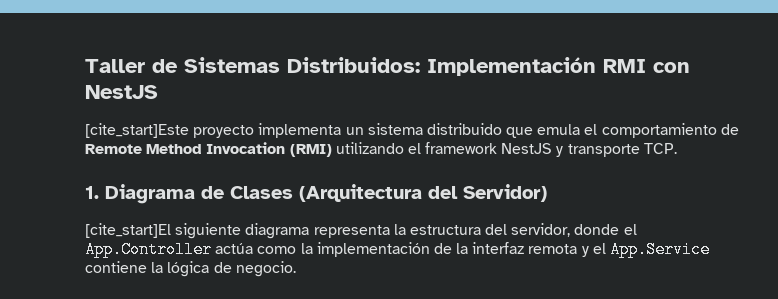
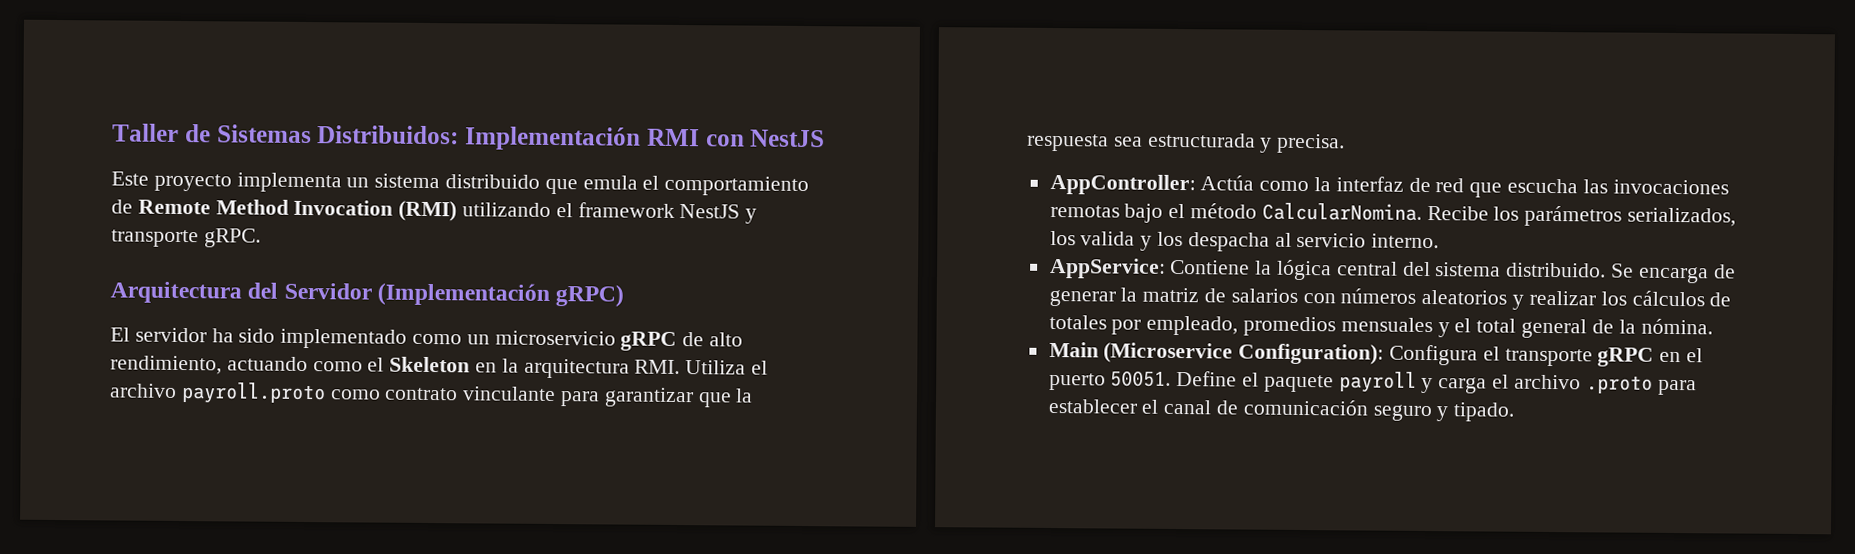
[85,123,189,138] [cite_start]Este -> [111,171,149,186] Este
[643,143,677,154] [85,184,547,204] [85,223,637,239] [85,241,711,258] [85,261,296,277] TCP. // 1. Diagrama de Clases (Arquitectura del Servidor) // [cite_start]El siguiente diagrama representa la estructura del servidor, donde el App.Controller actúa como la implementación de la interfaz remota y el App.Service contiene la lógica de negocio. -> [203,228,261,248] [110,281,625,307] [110,327,744,351] [110,355,769,379] [110,382,754,408] [1027,132,1346,154] [1049,173,1729,198] [1049,202,1737,227] [1049,230,1440,252] [1048,257,1736,284] [1048,287,1732,310] [1048,314,1713,339] [1048,341,1704,367] [1048,370,1697,396] [1047,398,1516,422] gRPC. // Arquitectura del Servidor (Implementación gRPC) // El servidor ha sido implementado como un microservicio gRPC de alto rendimiento, actuando como el Skeleton en la arquitectura RMI. Utiliza el archivo payroll.proto como contrato vinculante para garantizar que la respuesta sea estructurada y precisa. // AppController: Actúa como la interfaz de red que escucha las invocaciones remotas bajo el método CalcularNomina. Recibe los parámetros serializados, los valida y los despacha al servicio interno. // AppService: Contiene la lógica central del sistema distribuido. Se encarga de generar la matriz de salarios con números aleatorios y realizar los cálculos de totales por empleado, promedios mensuales y el total general de la nómina. // Main (Microservice Configuration): Configura el transporte gRPC en el puerto 50051. Define el paquete payroll y carga el archivo .proto para establecer el canal de comunicación seguro y tipado.

